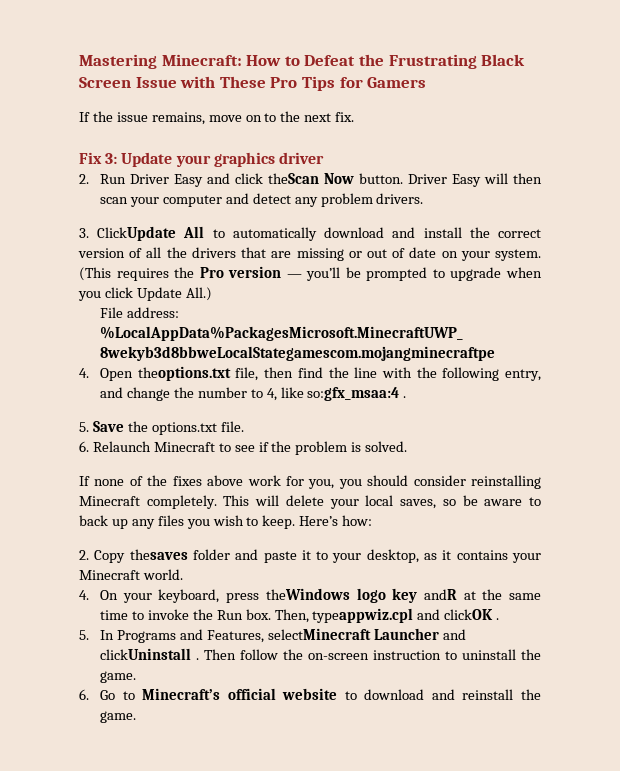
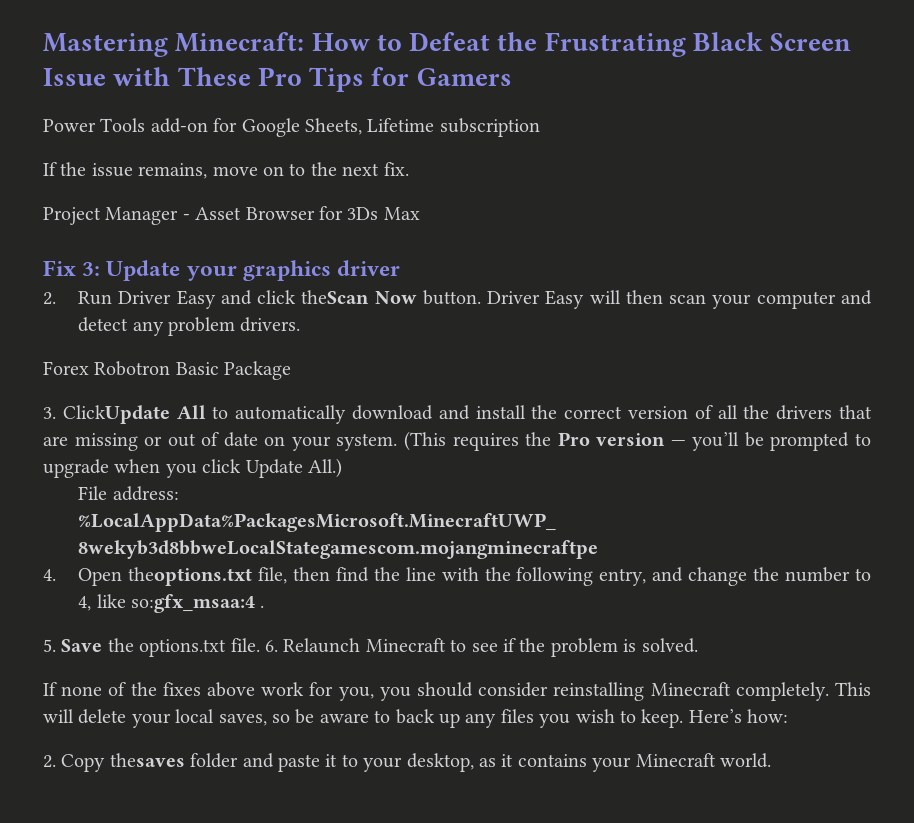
(427, 82) none -> [43,118,540,137] // Power Tools add-on for Google Sheets, Lifetime subscription
(355, 117) none -> [43,206,420,225] // Project Manager - Asset Browser for 3Ds Max
(424, 198) none -> [43,361,292,380] // Forex Robotron Basic Package
(244, 426) // -> (260, 645) none
[79,588,541,603] [100,608,500,623] [79,628,466,643] [100,648,541,660] [100,671,137,683] [79,688,541,700] [100,711,137,723] // 4. On your keyboard, press theWindows logo key andR at the same time to invoke the Run box. Then, typeappwiz.cpl and clickOK . // 5. In Programs and Features, selectMinecraft Launcher and clickUninstall . Then follow the on-screen instruction to uninstall the game. // 6. Go to Minecraft’s official website to download and reinstall the game. -> (771, 760) none

